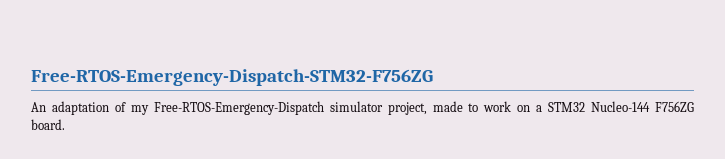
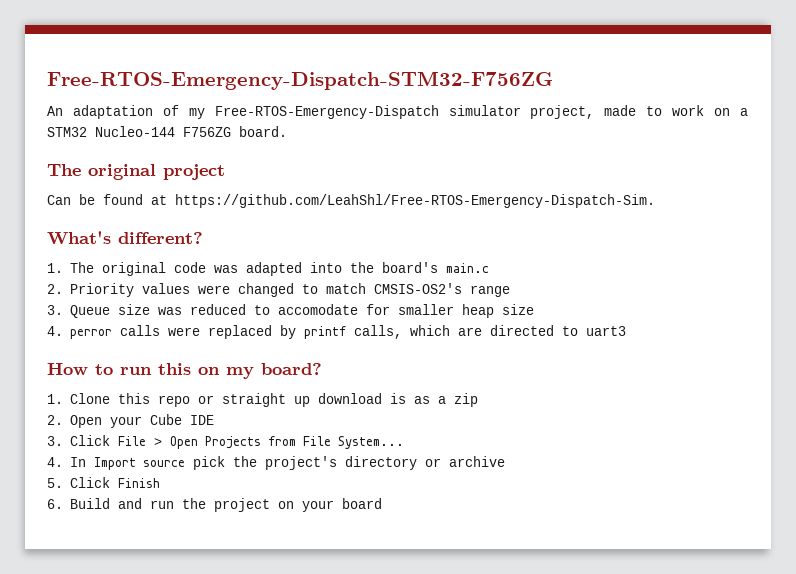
(65, 124) none -> [47,164,225,180] [47,194,655,208] [47,231,203,245] [47,262,489,276] [47,283,510,297] [47,304,534,318] [47,325,626,339] [47,363,322,379] [47,393,478,407] [47,414,214,428] [47,435,404,449] [47,456,505,470] [47,477,160,488] [47,498,382,512] // The original project // Can be found at https://github.com/LeahShl/Free-RTOS-Emergency-Dispatch-Sim. // What's different? // 1. The original code was adapted into the board's main.c // 2. Priority values were changed to match CMSIS-OS2's range // 3. Queue size was reduced to accomodate for smaller heap size // 4. perror calls were replaced by printf calls, which are directed to uart3 // How to run this on my board? // 1. Clone this repo or straight up download is as a zip // 2. Open your Cube IDE // 3. Click File > Open Projects from File System... // 4. In Import source pick the project's directory or archive // 5. Click Finish // 6. Build and run the project on your board

